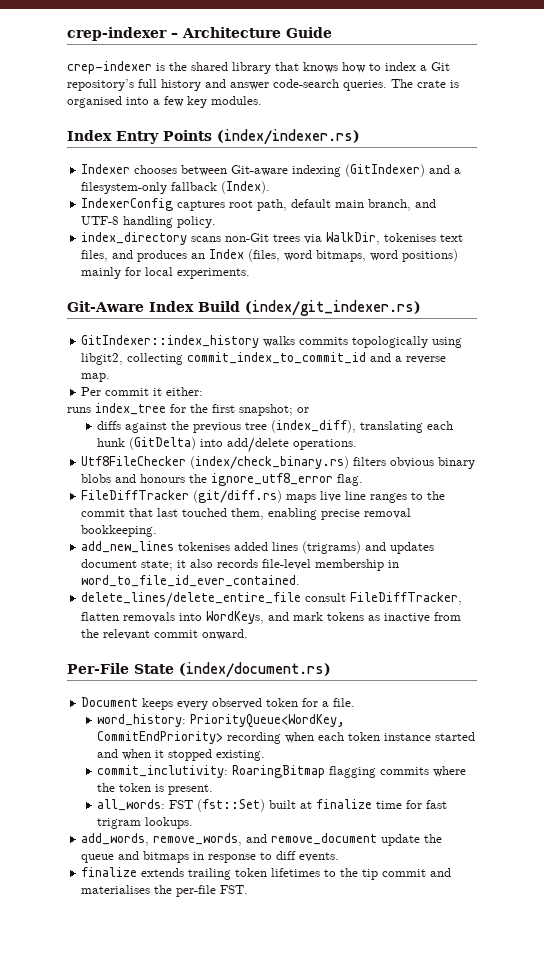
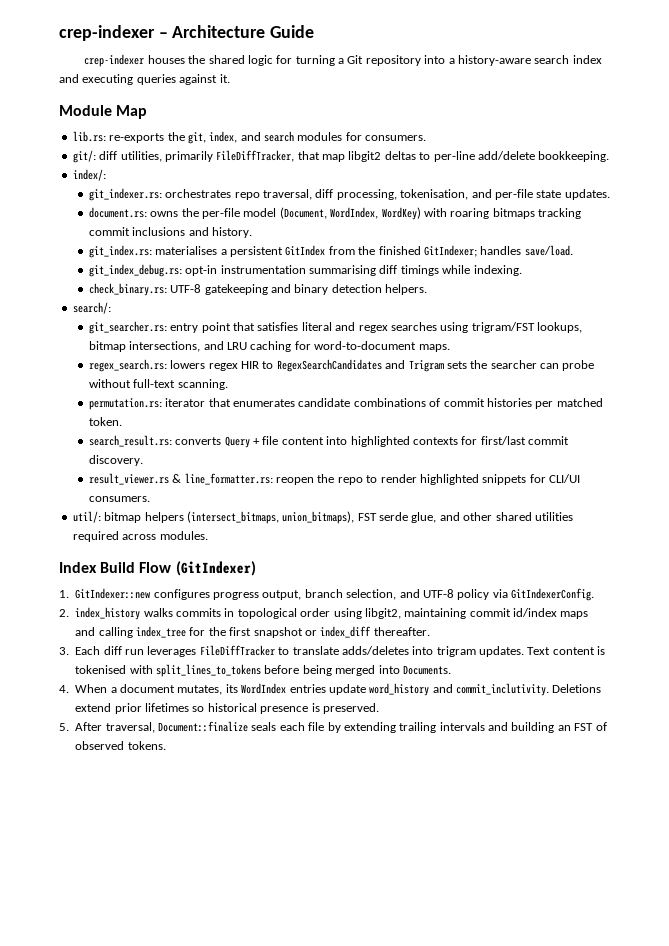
[156,63,165,71] is -> [147,55,185,64] houses
[232,62,450,74] [67,79,459,91] [67,96,262,108] [67,129,360,145] [81,164,462,177] [81,181,271,194] [81,198,437,211] [81,216,217,228] [81,232,464,245] [81,249,459,262] [81,267,251,279] [67,300,421,316] [81,335,463,348] [81,352,447,365] [81,373,111,382] [81,387,204,396] [67,407,91,413] library that knows how to index a Git repository’s full history and answer code-search queries. The crate is organised into a few key modules. // Index Entry Points (index/indexer.rs) // Indexer chooses between Git-aware indexing (GitIndexer) and a filesystem-only fallback (Index). // IndexerConfig captures root path, default main branch, and UTF-8 handling policy. // index_directory scans non-Git trees via WalkDir, tokenises text files, and produces an Index (files, word bitmaps, word positions) mainly for local experiments. // Git-Aware Index Build (index/git_indexer.rs) // GitIndexer::index_history walks commits topologically using libgit2, collecting commit_index_to_commit_id and a reverse map. // Per commit it either: // runs -> [247,55,602,66] [59,74,230,85] [59,105,148,119] [72,131,427,144] [72,150,610,163] [72,169,106,181] [88,188,610,201] [88,207,582,220] [88,227,253,238] [88,245,573,258] [88,264,522,277] [88,283,428,296] [72,302,111,314] [88,321,583,334] [88,341,450,352] [88,359,595,372] [88,379,228,390] [88,398,603,410] [88,417,122,426] [88,435,570,448] [88,455,143,466] [88,473,581,485] [88,496,150,502] [72,511,573,524] [72,531,208,542] [59,561,256,576] [59,588,594,601] [59,607,589,620] [75,627,133,638] logic for turning a Git repository into a history-aware search index and executing queries against it. // Module Map // lib.rs: re-exports the git, index, and search modules for consumers. // git/: diff utilities, primarily FileDiffTracker, that map libgit2 deltas to per-line add/delete bookkeeping. // index/: // git_indexer.rs: orchestrates repo traversal, diff processing, tokenisation, and per-file state updates. // document.rs: owns the per-file model (Document, WordIndex, WordKey) with roaring bitmaps tracking commit inclusions and history. // git_index.rs: materialises a persistent GitIndex from the finished GitIndexer; handles save/load. // git_index_debug.rs: opt-in instrumentation summarising diff timings while indexing. // check_binary.rs: UTF-8 gatekeeping and binary detection helpers. // search/: // git_searcher.rs: entry point that satisfies literal and regex searches using trigram/FST lookups, bitmap intersections, and LRU caching for word-to-document maps. // regex_search.rs: lowers regex HIR to RegexSearchCandidates and Trigram sets the searcher can probe without full-text scanning. // permutation.rs: iterator that enumerates candidate combinations of commit histories per matched token. // search_result.rs: converts Query + file content into highlighted contexts for first/last commit discovery. // result_viewer.rs & line_formatter.rs: reopen the repo to render highlighted snippets for CLI/UI consumers. // util/: bitmap helpers (intersect_bitmaps, union_bitmaps), FST serde glue, and other shared utilities required across modules. // Index Build Flow (GitIndexer) // 1. GitIndexer::new configures progress output, branch selection, and UTF-8 policy via GitIndexerConfig. // 2. index_history walks commits in topological order using libgit2, maintaining commit id/index maps and calling
[239,404,293,416] snapshot; -> [253,627,303,638] snapshot
[97,420,454,433] [97,437,358,453] [81,456,476,469] [81,473,364,486] [81,490,446,503] [81,508,412,520] [81,525,158,537] [81,541,435,554] [81,559,400,571] [81,575,301,587] [81,592,463,608] [81,611,462,624] [81,629,249,640] [67,662,331,678] [81,697,356,710] [97,714,346,728] [97,731,476,744] [97,749,266,761] [97,765,467,778] [97,783,214,795] [97,799,448,812] [97,817,194,829] [81,833,443,846] [81,851,340,863] [81,867,452,880] [81,885,249,897] // diffs against the previous tree (index_diff), translating each hunk (GitDelta) into add/delete operations. // Utf8FileChecker (index/check_binary.rs) filters obvious binary blobs and honours the ignore_utf8_error flag. // FileDiffTracker (git/diff.rs) maps live line ranges to the commit that last touched them, enabling precise removal bookkeeping. // add_new_lines tokenises added lines (trigrams) and updates document state; it also records file-level membership in word_to_file_id_ever_contained. // delete_lines/delete_entire_file consult FileDiffTracker, flatten removals into WordKeys, and mark tokens as inactive from the relevant commit onward. // Per-File State (index/document.rs) // Document keeps every observed token for a file. // word_history: PriorityQueue<WordKey, CommitEndPriority> recording when each token instance started and when it stopped existing. // commit_inclutivity: RoaringBitmap flagging commits where the token is present. // all_words: FST (fst::Set) built at finalize time for fast trigram lookups. // add_words, remove_words, and remove_document update the queue and bitmaps in response to diff events. // finalize extends trailing token lifetimes to the tip commit and materialises the per-file FST. -> [320,626,430,638] [59,645,606,657] [75,664,451,677] [59,683,602,696] [75,703,379,714] [59,721,607,733] [75,741,166,750] index_diff thereafter. // 3. Each diff run leverages FileDiffTracker to translate adds/deletes into trigram updates. Text content is tokenised with split_lines_to_tokens before being merged into Documents. // 4. When a document mutates, its WordIndex entries update word_history and commit_inclutivity. Deletions extend prior lifetimes so historical presence is preserved. // 5. After traversal, Document::finalize seals each file by extending trailing intervals and building an FST of observed tokens.

